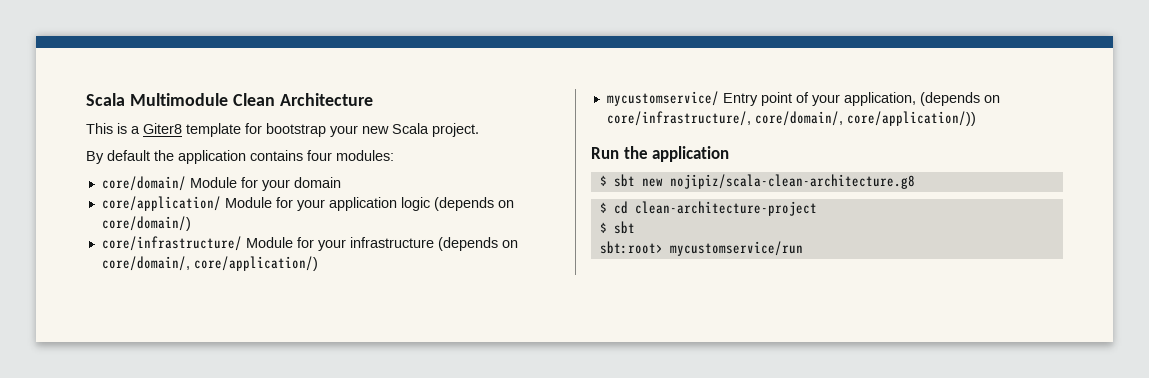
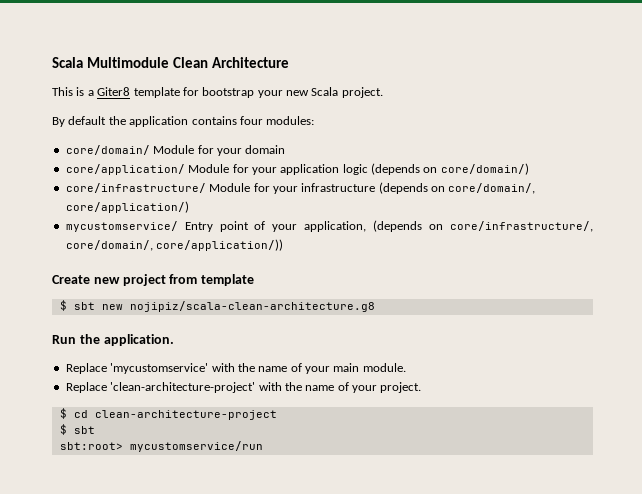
[591,146,730,162] Run the application -> [52,274,255,286] Create new project from template
(915, 181) none -> [52,334,174,346] [65,363,406,374] [65,382,422,393] // Run the application. // Replace 'mycustomservice' with the name of your main module. // Replace 'clean-architecture-project' with the name of your project.

